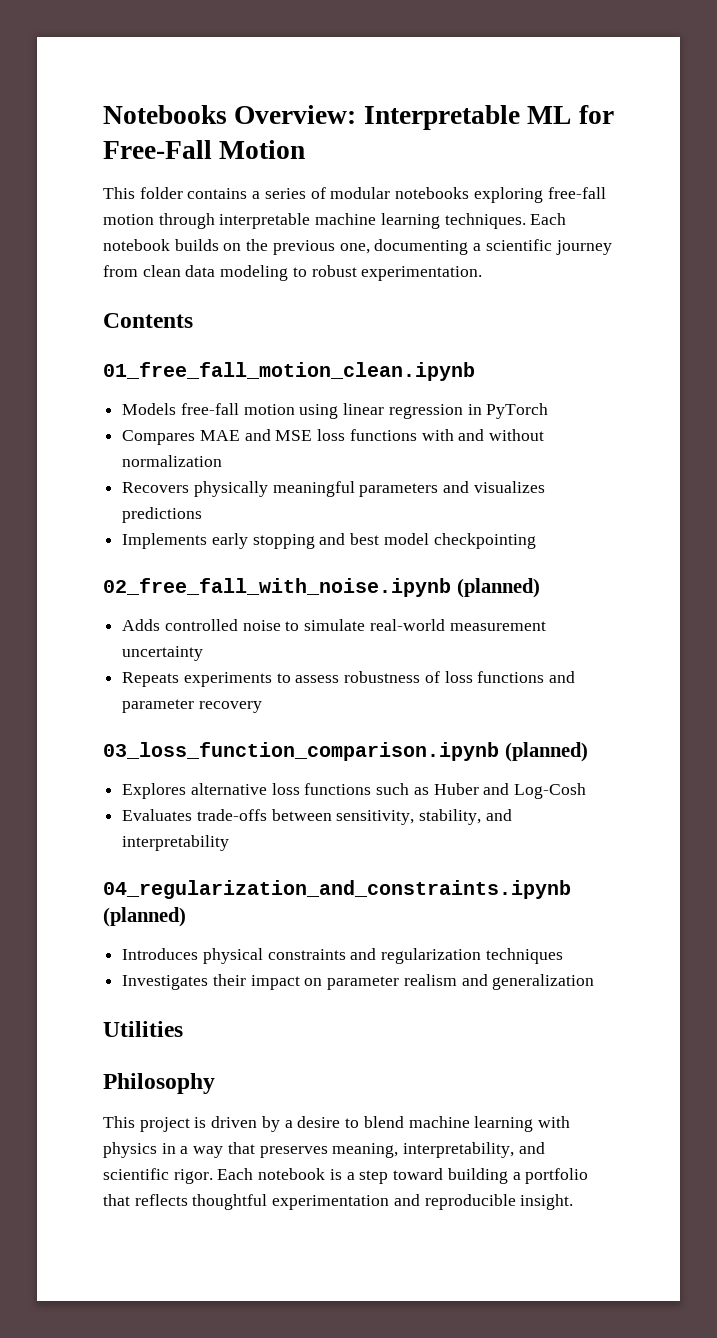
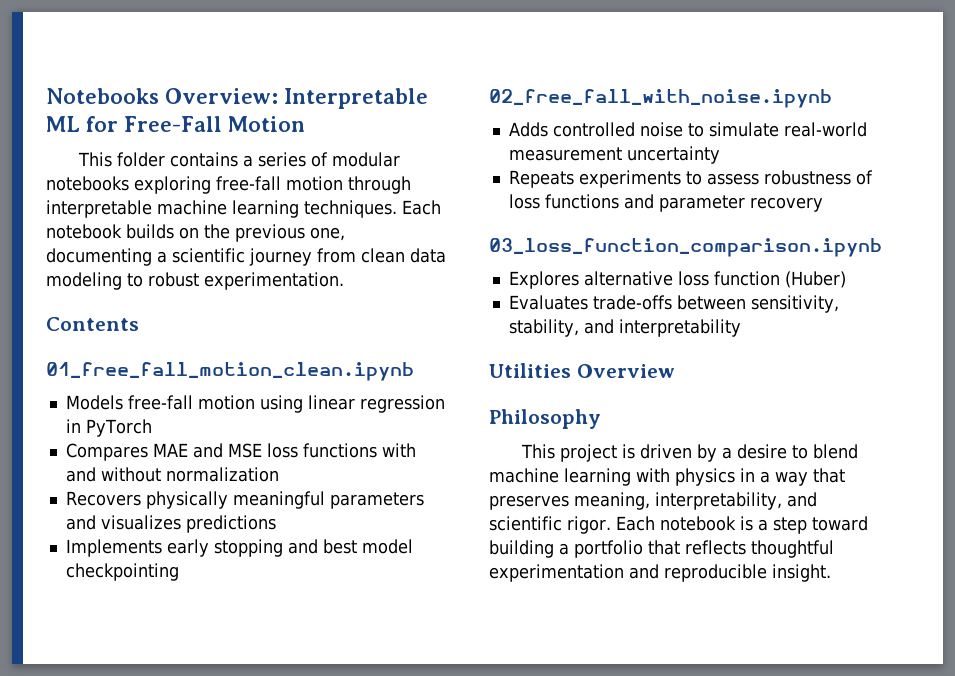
[456,578,540,598] (planned) -> (832, 98) none
[504,742,588,762] (planned) -> (882, 247) none
[304,783,587,799] functions such as Huber and Log-Cosh -> [713,271,846,288] function (Huber)
[103,880,571,899] [103,907,186,927] [122,948,563,964] [122,974,595,990] // 04_regularization_and_constraints.ipynb (planned) // Introduces physical constraints and regularization techniques // Investigates their impact on parameter realism and generalization -> (741, 328) none
(183, 1029) none -> [576,364,675,378] Overview

